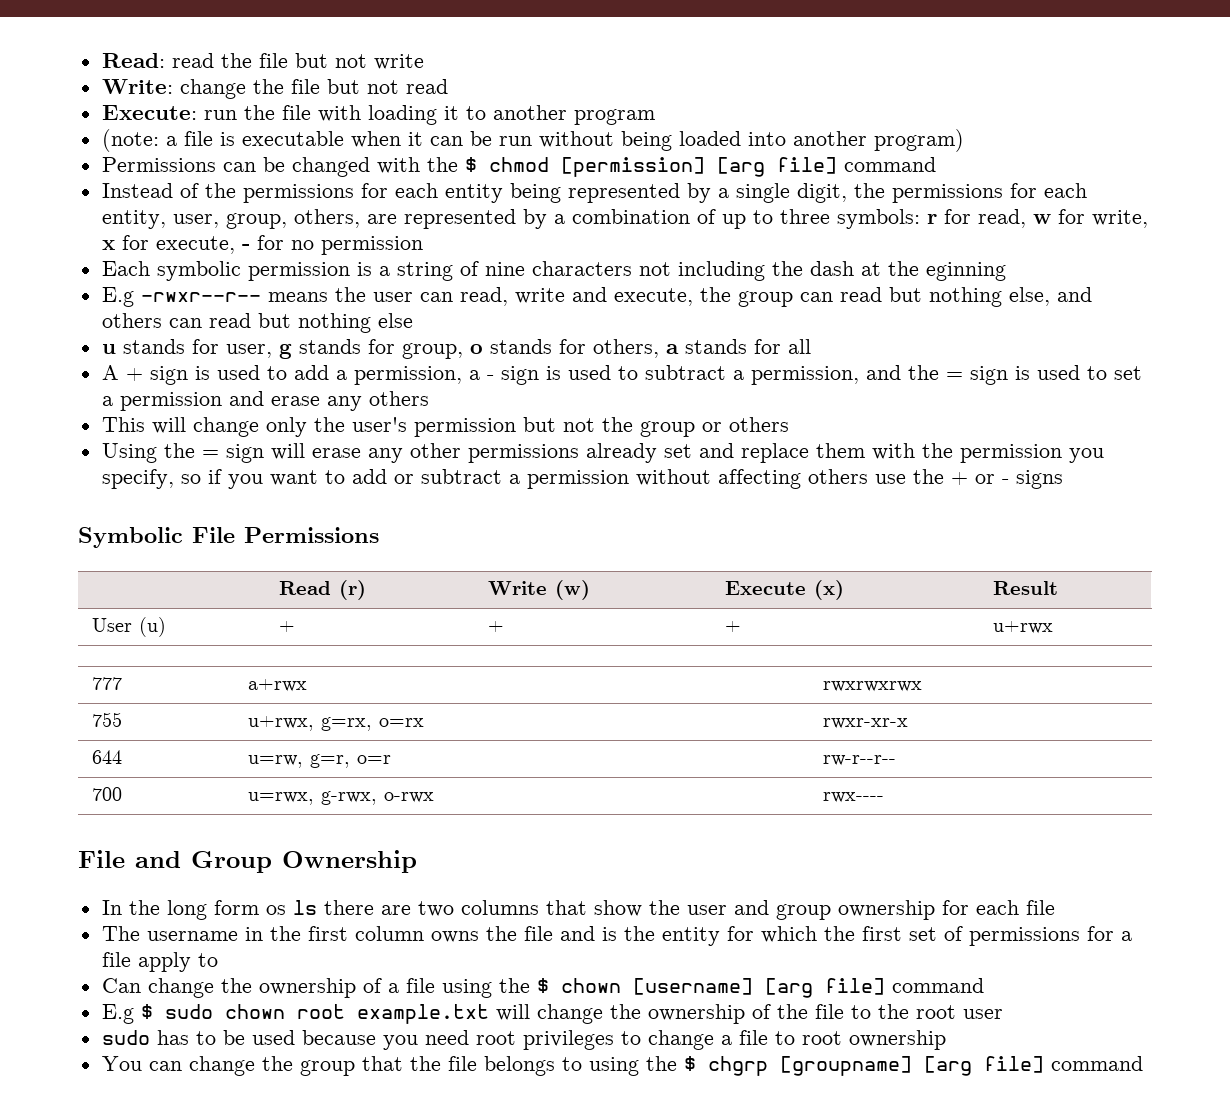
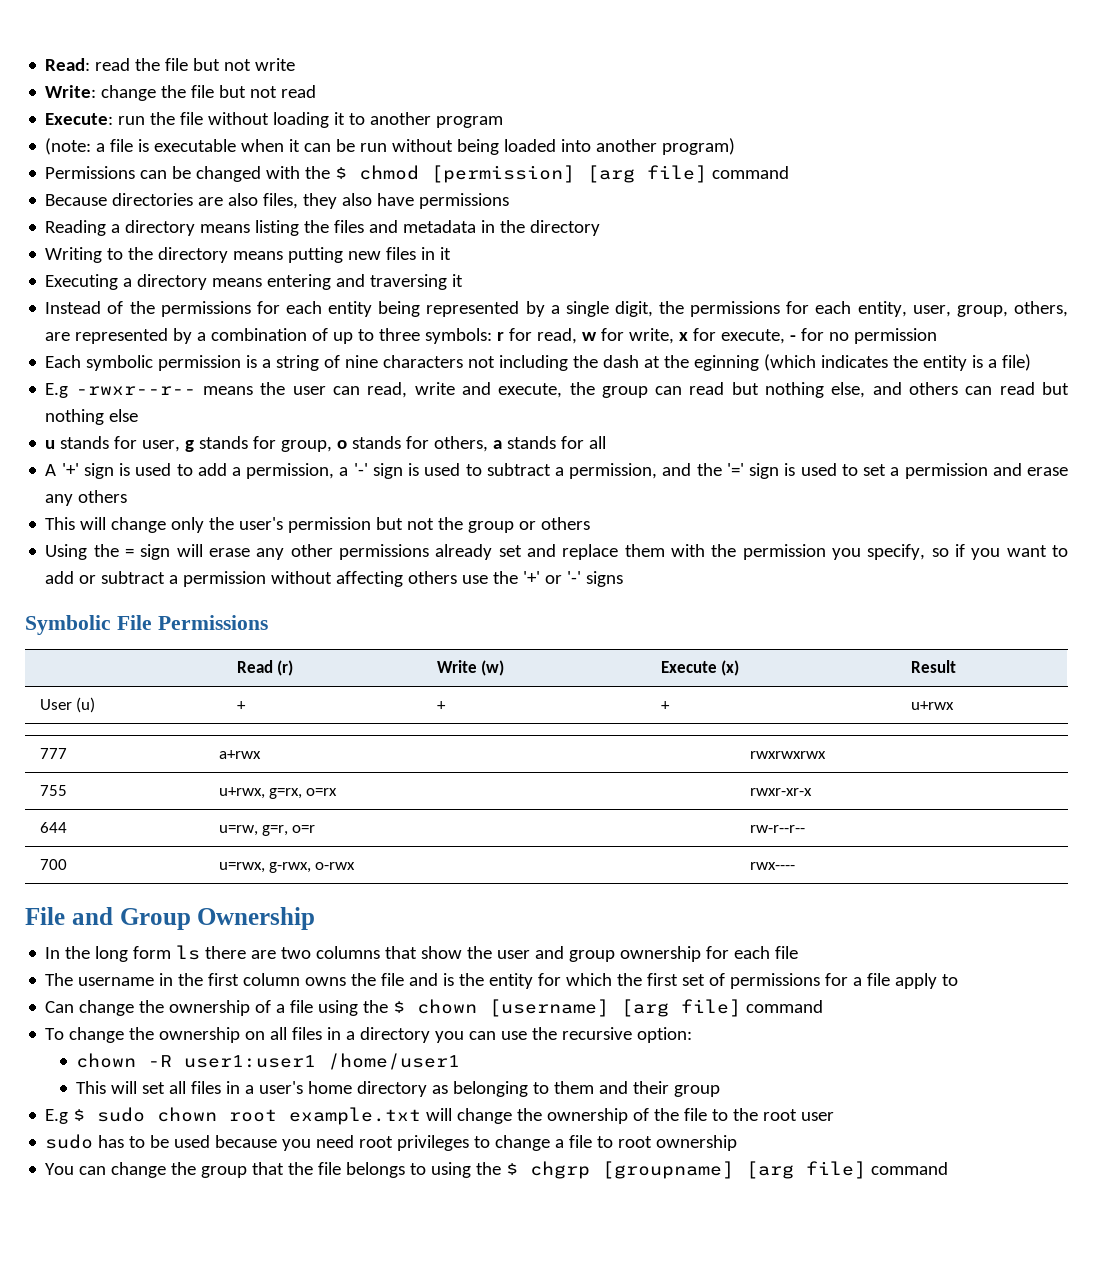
[317,105,361,122] with -> [208,112,270,125] without
(936, 164) none -> [45,193,510,209] [45,220,601,236] [45,247,452,263] [45,274,464,290] // Because directories are also files, they also have permissions // Reading a directory means listing the files and metadata in the directory // Writing to the directory means putting new files in it // Executing a directory means entering and traversing it
(1006, 271) none -> [764,354,1032,371] (which indicates the entity is a file)
[125,368,143,381] + -> [61,463,79,476] '+'
[486,375,494,380] - -> [353,463,368,476] '-'
[945,372,963,380] = -> [726,463,744,476] '='
[950,472,1009,485] + or - -> [523,571,582,584] '+' or '-'
[265,905,286,915] os -> (172, 952) none
(984, 985) none -> [45,1027,693,1043] [76,1053,461,1070] [76,1081,721,1097] // To change the ownership on all files in a directory you can use the recursive option: // chown -R user1:user1 /home/user1 // This will set all files in a user's home directory as belonging to them and their group

